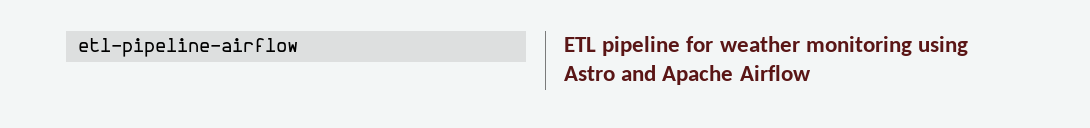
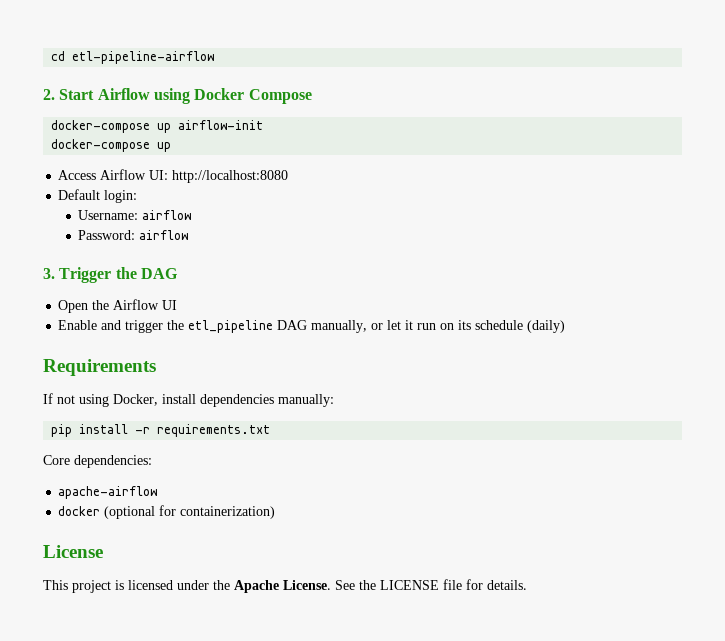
(78, 47) none -> [51,51,66,61] cd
[564,36,969,56] [564,65,811,85] ETL pipeline for weather monitoring using Astro and Apache Airflow -> [43,88,312,104] [51,120,264,133] [51,139,172,152] [58,169,289,183] [58,189,138,203] [78,210,192,220] [78,230,189,240] [43,267,178,283] [58,299,178,313] [58,320,566,333] [43,359,156,376] [43,393,334,407] [51,424,271,437] [43,455,152,468] [58,486,158,499] [58,505,276,519] [43,545,103,558] [43,579,527,593] 2. Start Airflow using Docker Compose // docker-compose up airflow-init // docker-compose up // Access Airflow UI: http://localhost:8080 // Default login: // Username: airflow // Password: airflow // 3. Trigger the DAG // Open the Airflow UI // Enable and trigger the etl_pipeline DAG manually, or let it run on its schedule (daily) // Requirements // If not using Docker, install dependencies manually: // pip install -r requirements.txt // Core dependencies: // apache-airflow // docker (optional for containerization) // License // This project is licensed under the Apache License. See the LICENSE file for details.

